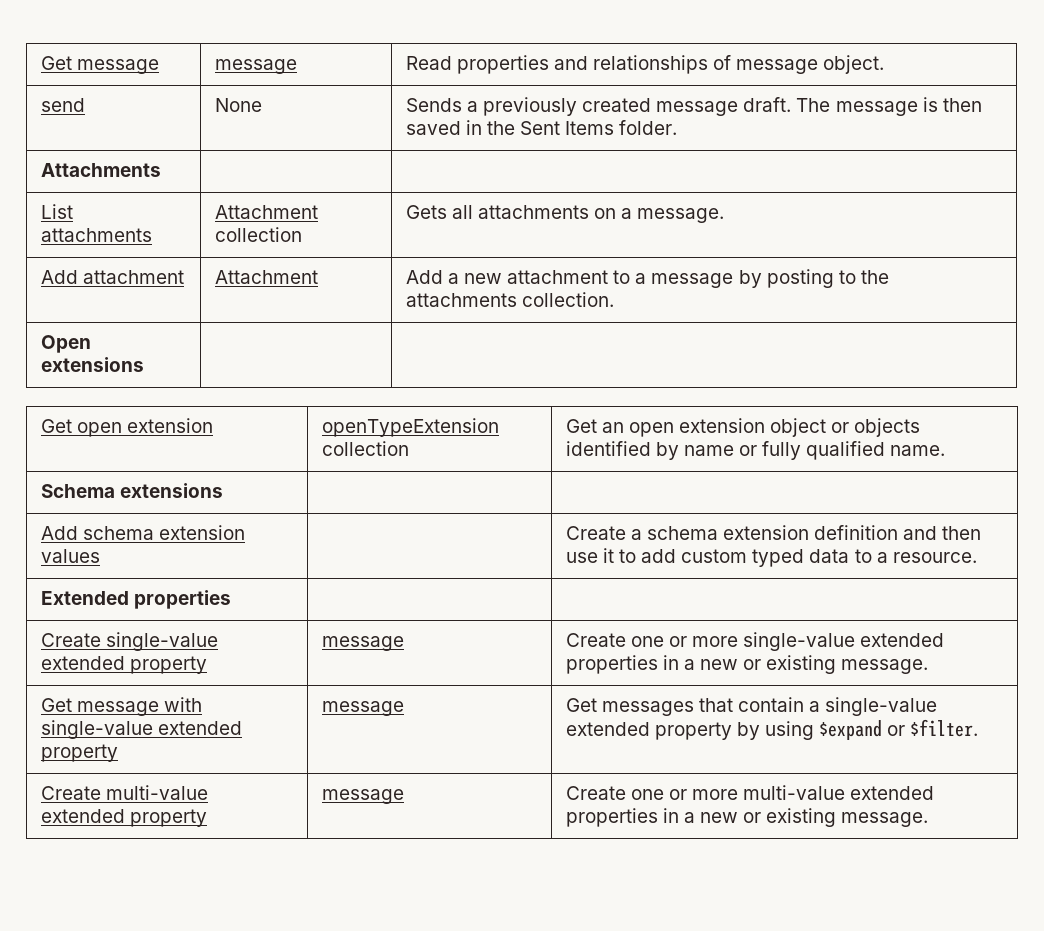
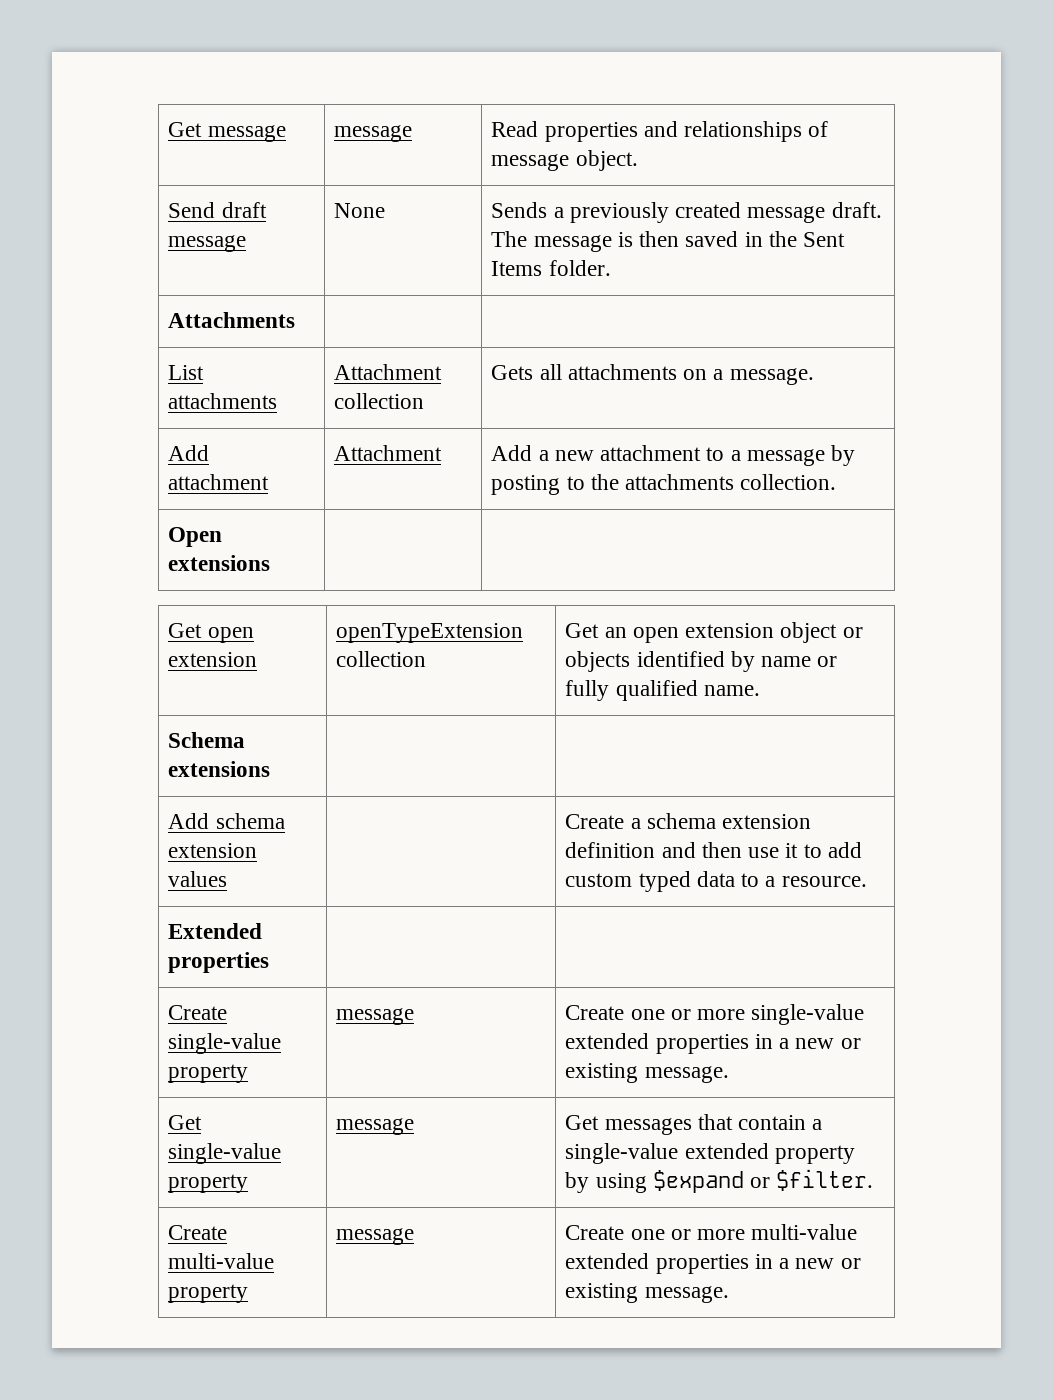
[40,98,85,112] send -> [168,202,267,218] [168,235,247,252] Send draft message
[40,656,125,670] extended -> (282, 1043) none
[76,697,202,716] [40,720,242,739] message with single-value extended -> [168,1143,282,1164] single-value
[40,809,125,823] extended -> (275, 1261) none

